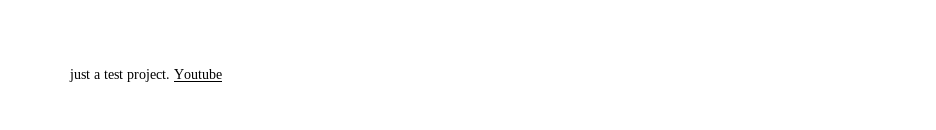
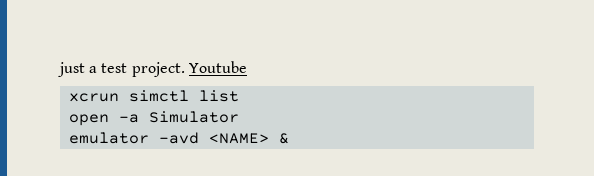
(222, 74) none -> [69,90,240,102] [69,111,240,126] [69,132,290,144] // xcrun simctl list // open -a Simulator // emulator -avd <NAME> &

